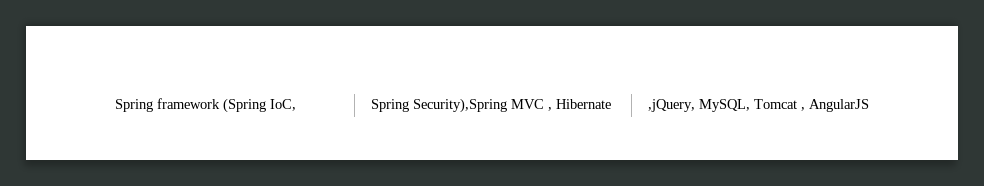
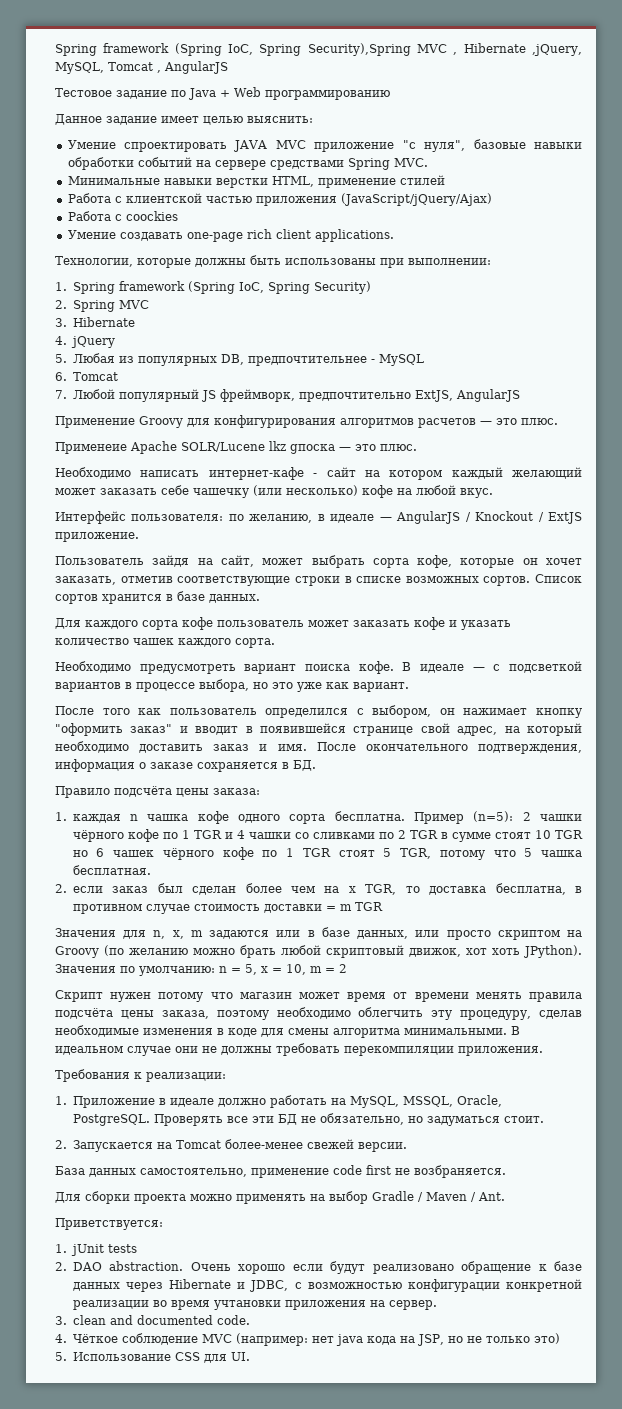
(869, 105) none -> [55,87,390,100] [55,114,313,125] [67,139,582,152] [67,157,428,170] [67,175,445,188] [67,193,492,206] [67,211,178,221] [67,229,394,242] [55,255,491,268] [55,281,371,294] [55,300,149,312] [55,317,135,327] [55,336,115,348] [55,353,424,366] [55,372,118,381] [55,389,520,402] [55,415,558,428] [55,441,417,454] [55,467,582,480] [55,485,493,498] [55,511,582,524] [55,532,139,542] [55,555,583,568] [55,574,582,586] [55,591,260,604] [55,617,511,630] [55,638,275,648] [55,661,583,674] [55,679,409,692] [55,705,582,718] [55,723,582,736] [55,741,582,754] [55,759,316,772] [55,786,260,798] [55,811,582,824] [72,829,583,842] [72,847,582,860] [72,865,151,875] [55,883,582,895] [72,902,383,914] [55,927,582,940] [55,945,582,958] [55,964,347,976] [55,990,582,1002] [55,1007,582,1020] [55,1025,520,1038] [55,1043,543,1056] [55,1069,226,1082] [55,1095,502,1108] [72,1113,544,1126] [55,1139,407,1152] [55,1165,506,1178] [55,1191,505,1204] [55,1218,163,1230] [55,1244,137,1256] [55,1261,582,1274] [72,1279,582,1292] [72,1300,437,1310] [55,1315,250,1325] [55,1333,560,1346] [55,1352,250,1363] // Тестовое задание по Java + Web программированию // Данное задание имеет целью выяснить: // Умение спроектировать JAVA MVC приложение "с нуля", базовые навыки обработки событий на сервере средствами Spring MVC. // Минимальные навыки верстки HTML, применение стилей // Работа с клиентской частью приложения (JavaScript/jQuery/Ajax) // Работа с coockies // Умение создавать one-page rich client applications. // Технологии, которые должны быть использованы при выполнении: // 1. Spring framework (Spring IoC, Spring Security) // 2. Spring MVC // 3. Hibernate // 4. jQuery // 5. Любая из популярных DB, предпочтительнее - MySQL // 6. Tomcat // 7. Любой популярный JS фреймворк, предпочтительно ExtJS, AngularJS // Применение Groovy для конфигурирования алгоритмов расчетов — это плюс. // Применеие Apache SOLR/Lucene lkz gпоска — это плюс. // Необходимо написать интернет-кафе - сайт на котором каждый желающий может заказать себе чашечку (или несколько) кофе на любой вкус. // Интерфейс пользователя: по желанию, в идеале — AngularJS / Knockout / ExtJS приложение. // Пользователь зайдя на сайт, может выбрать сорта кофе, которые он хочет заказать, отметив соответствующие строки в списке возможных сортов. Список сортов хранится в базе данных. // Для каждого сорта кофе пользователь может заказать кофе и указать количество чашек каждого сорта. // Необходимо предусмотреть вариант поиска кофе. В идеале — с подсветкой вариантов в процессе выбора, но это уже как вариант. // После того как пользователь определился с выбором, он нажимает кнопку "оформить заказ" и вводит в появившейся странице свой адрес, на который необходимо доставить заказ и имя. После окончательного подтверждения, информация о заказе сохраняется в БД. // Правило подсчёта цены заказа: // 1. каждая n чашка кофе одного сорта бесплатна. Пример (n=5): 2 чашки чёрного кофе по 1 TGR и 4 чашки со сливками по 2 TGR в сумме стоят 10 TGR но 6 чашек чёрного кофе по 1 TGR стоят 5 TGR, потому что 5 чашка бесплатная. // 2. если заказ был сделан более чем на x TGR, то доставка бесплатна, в противном случае стоимость доставки = m TGR // Значения для n, x, m задаются или в базе данных, или просто скриптом на Groovy (по желанию можно брать любой скриптовый движок, хот хоть JPython). Значения по умолчанию: n = 5, x = 10, m = 2 // Скрипт нужен потому что магазин может время от времени менять правила подсчёта цены заказа, поэтому необходимо облегчить эту процедуру, сделав необходимые изменения в коде для смены алгоритма минимальными. В идеальном случае они не должны требовать перекомпиляции приложения. // Требования к реализации: // 1. Приложение в идеале должно работать на MySQL, MSSQL, Oracle, PostgreSQL. Проверять все эти БД не обязательно, но задуматься стоит. // 2. Запускается на Tomcat более-менее свежей версии. // База данных самостоятельно, применение code first не возбраняется. // Для сборки проекта можно применять на выбор Gradle / Maven / Ant. // Приветствуется: // 1. jUnit tests // 2. DAO abstraction. Очень хорошо если будут реализовано обращение к базе данных через Hibernate и JDBC, с возможностью конфигурации конкретной реализации во время учтановки приложения на сервер. // 3. clean and documented code. // 4. Чёткое соблюдение MVC (например: нет java кода на JSP, но не только это) // 5. Использование CSS для UI.

